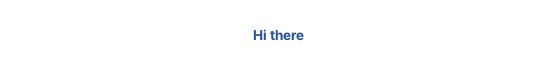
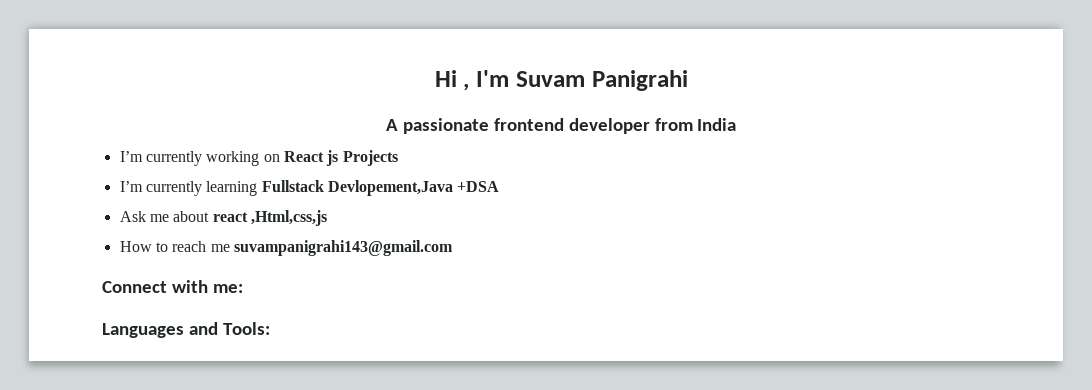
[270,30,305,41] there -> [463,70,688,91] [385,118,737,134] [119,150,398,166] [119,180,500,196] [119,210,327,226] [119,240,453,256] [102,280,243,293] [102,322,270,338] , I'm Suvam Panigrahi // A passionate frontend developer from India // I’m currently working on React js Projects // I’m currently learning Fullstack Devlopement,Java +DSA // Ask me about react ,Html,css,js // How to reach me suvampanigrahi143@gmail.com // Connect with me: // Languages and Tools:

